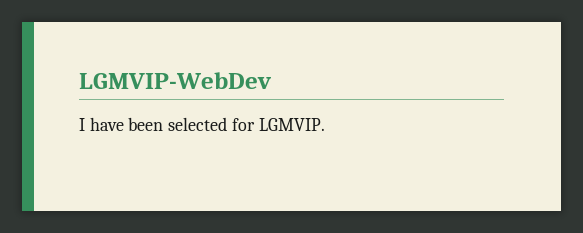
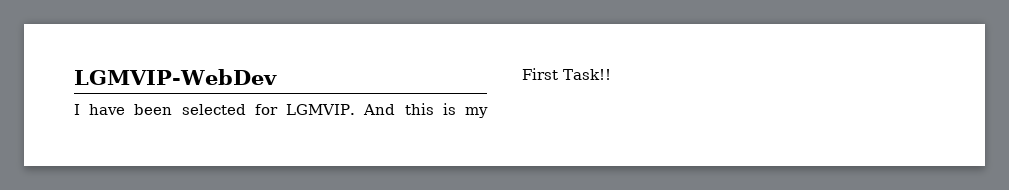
(325, 124) none -> [363,103,489,118] [522,68,611,80] And this is my First Task!!

